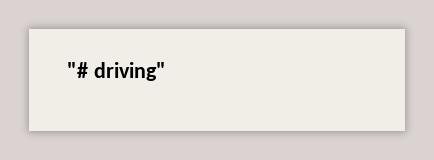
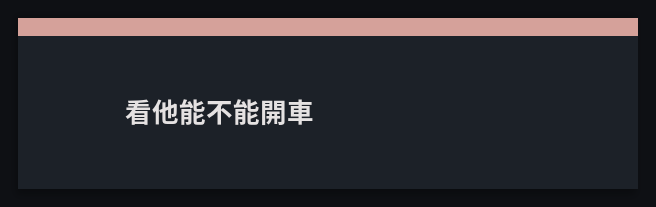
[67,62,166,81] "# driving" -> [125,99,314,126] 看他能不能開車

